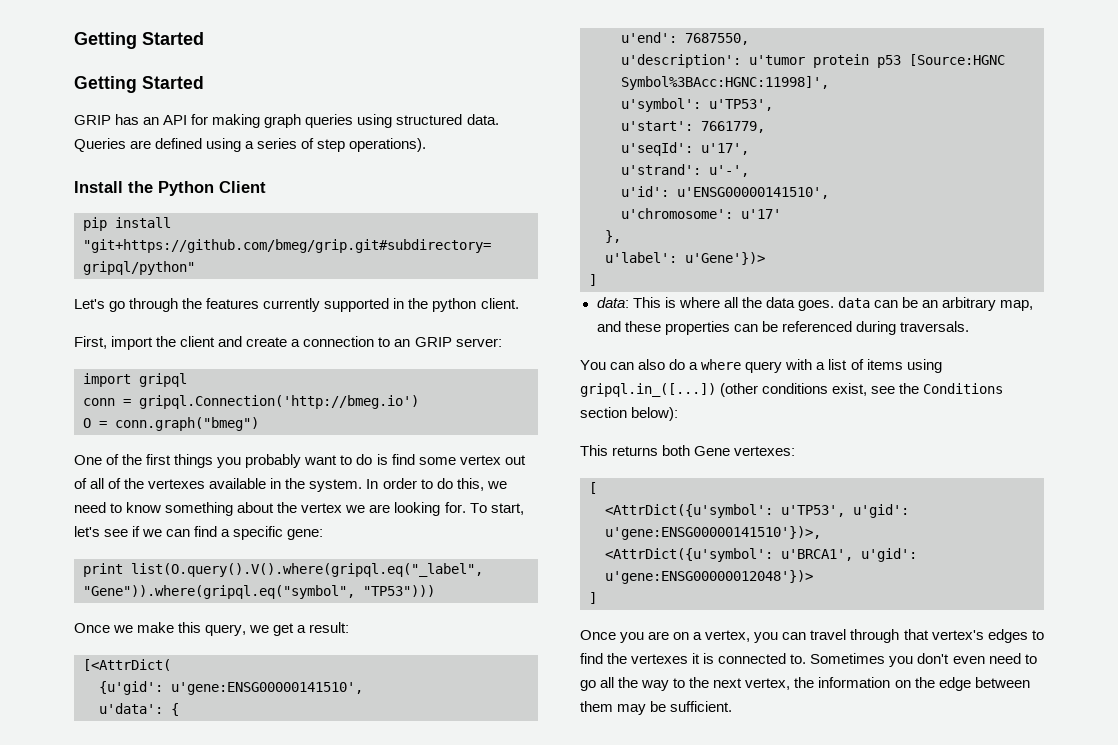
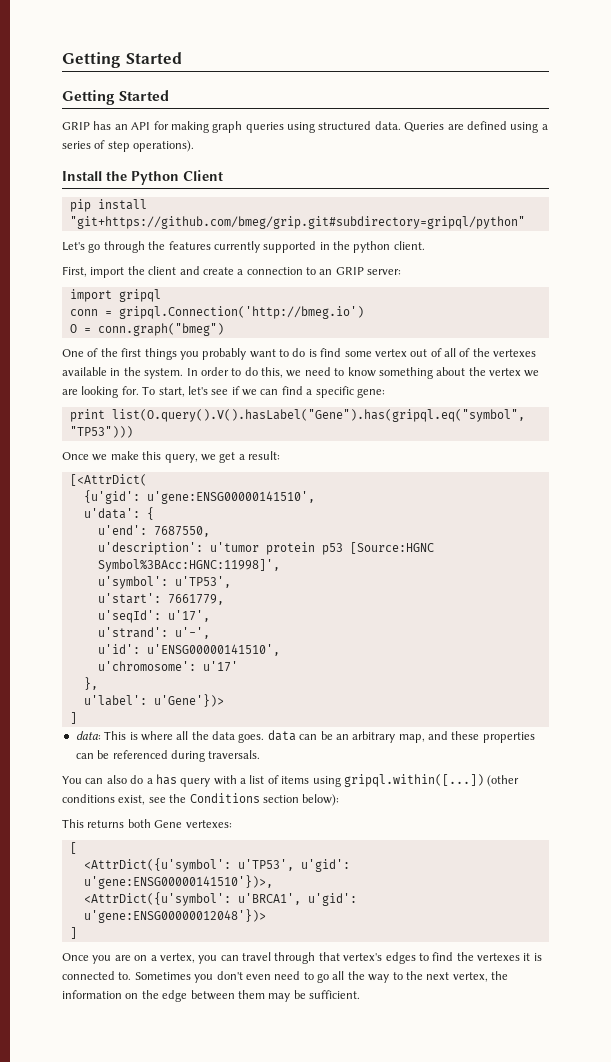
[131,563,483,577] [83,585,355,599] list(O.query().V().where(gripql.eq("_label", "Gene")).where(gripql.eq("symbol", -> [111,409,525,422] list(O.query().V().hasLabel("Gene").has(gripql.eq("symbol",
[701,359,742,370] where -> [155,774,177,785] has
[580,383,716,397] gripql.in_([...]) -> [343,774,484,787] gripql.within([...])

